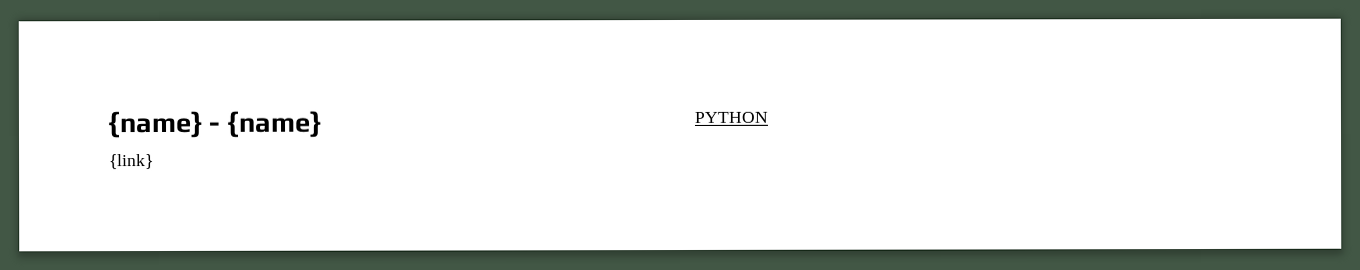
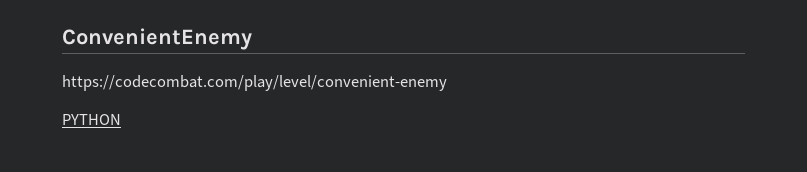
[108,110,322,139] [109,154,154,170] {name} - {name} // {link} -> [62,28,252,50] [62,75,447,91] ConvenientEnemy // https://codecombat.com/play/level/convenient-enemy

